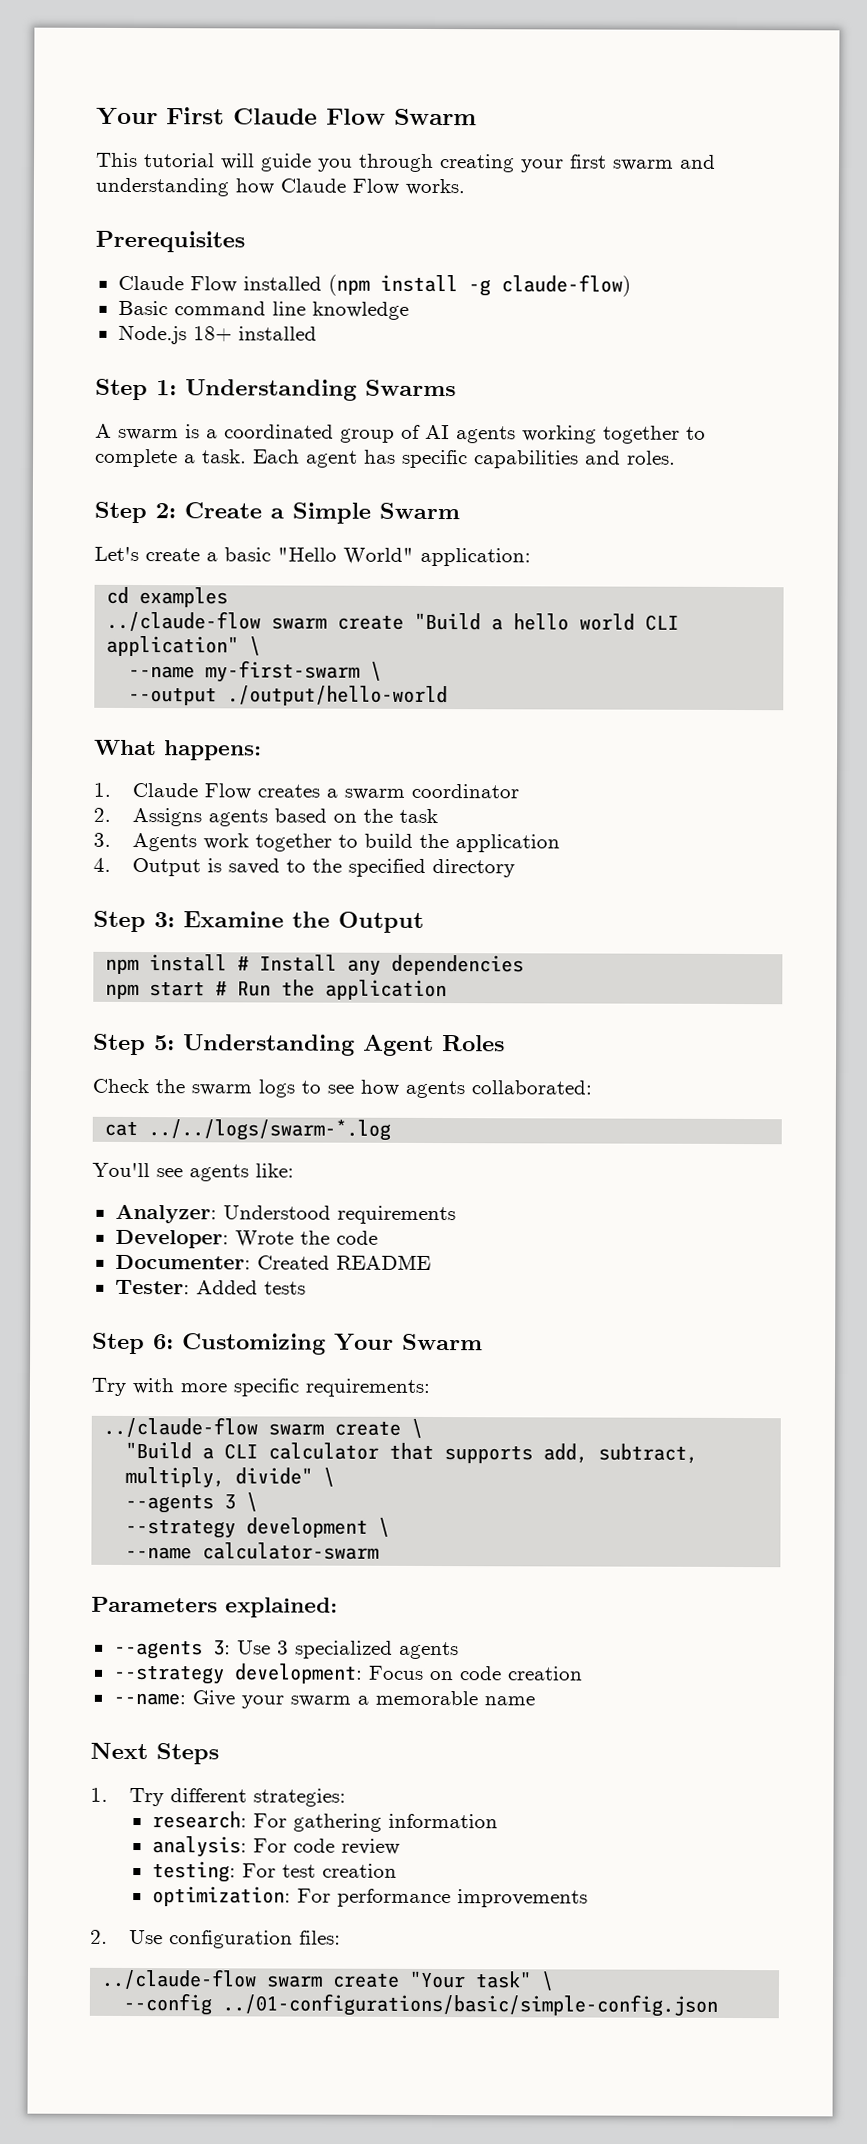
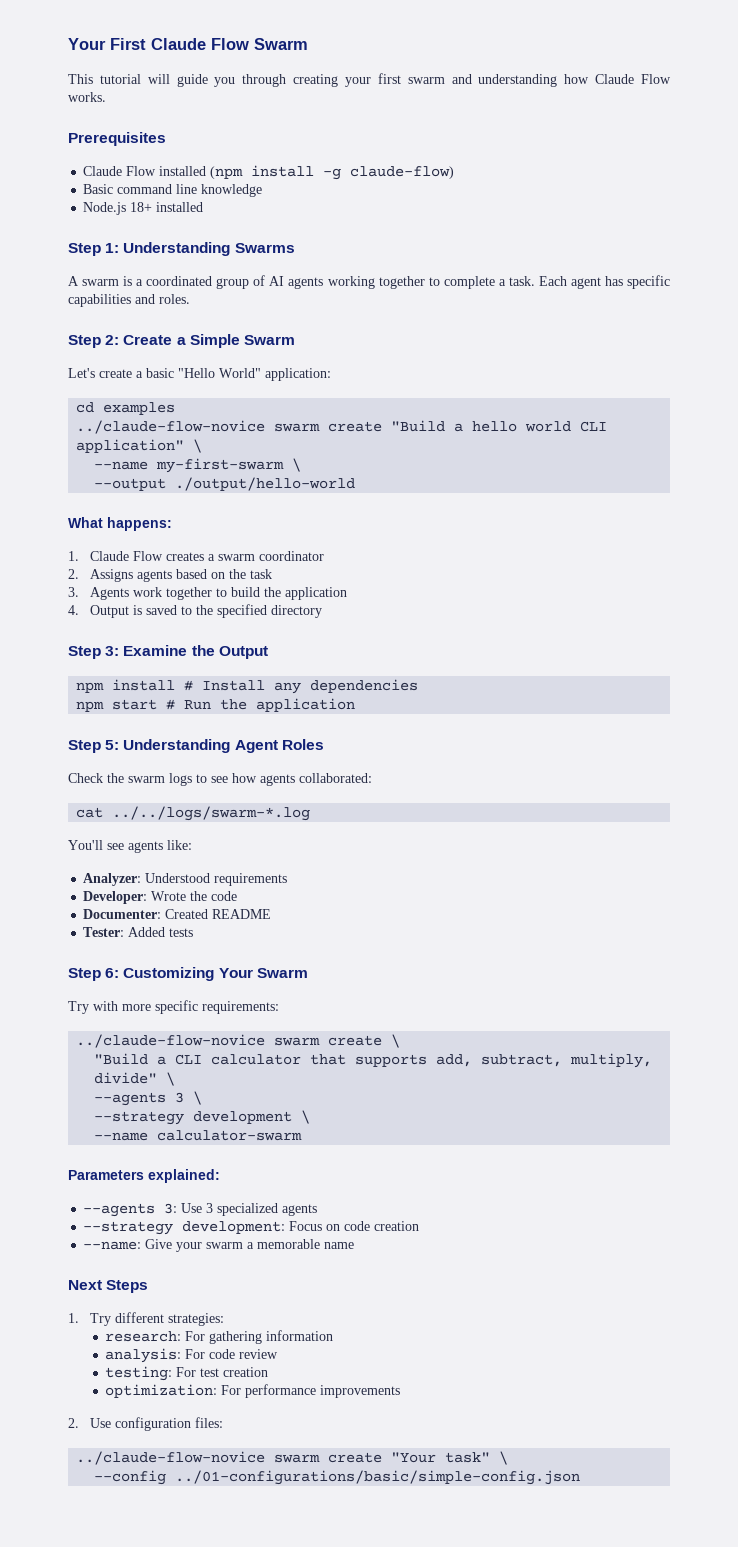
[106,610,262,632] ../claude-flow -> [76,420,266,434] ../claude-flow-novice
[103,1416,259,1438] ../claude-flow -> [76,1034,266,1048] ../claude-flow-novice
[101,1968,258,1990] ../claude-flow -> [76,1451,266,1465] ../claude-flow-novice

